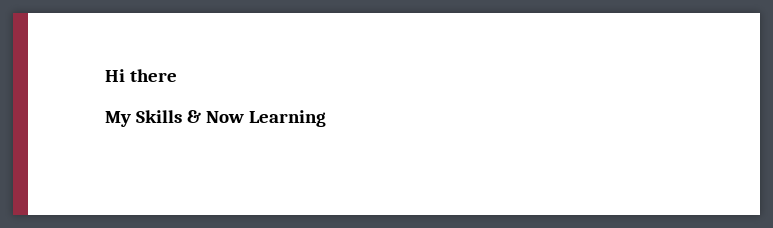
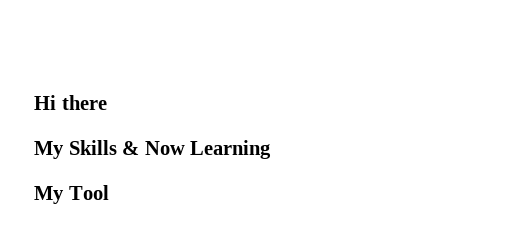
(326, 118) none -> [34,185,109,204] // My Tool

